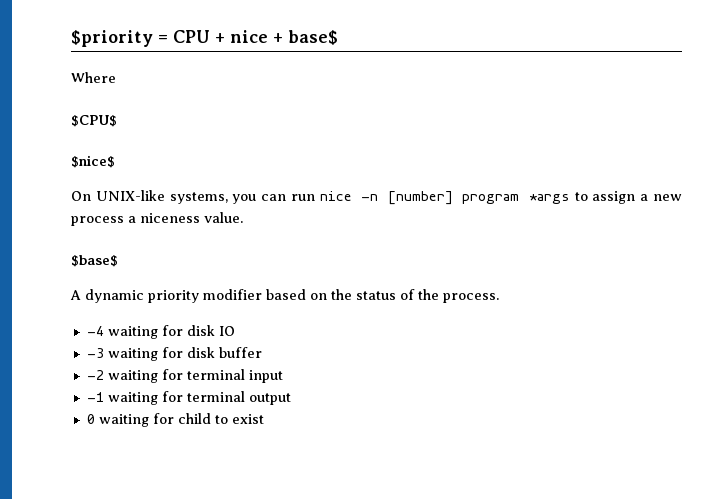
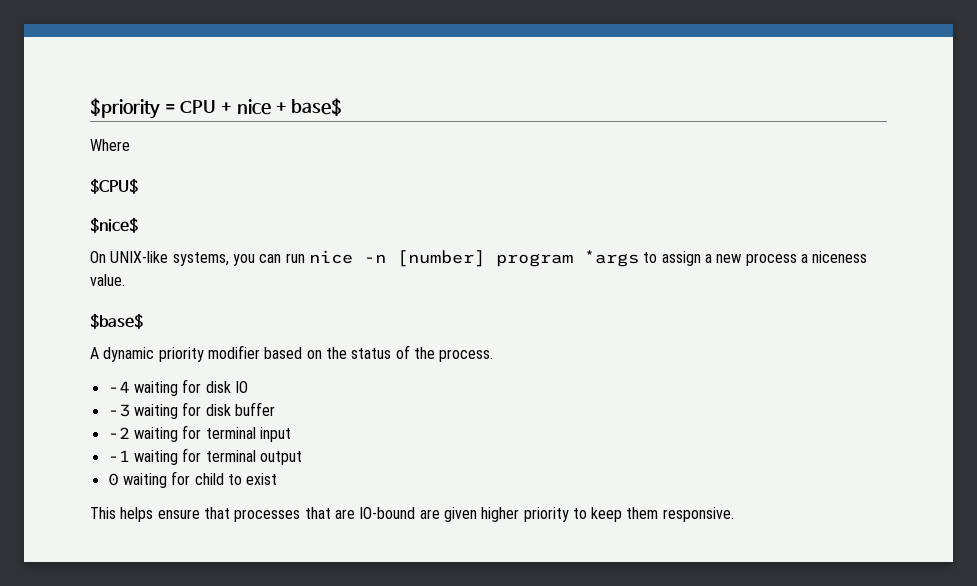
(264, 419) none -> [90,507,734,522] // This helps ensure that processes that are IO-bound are given higher priority to keep them responsive.

